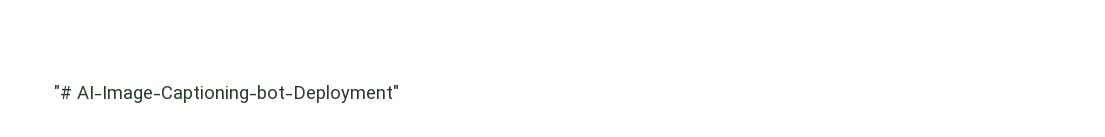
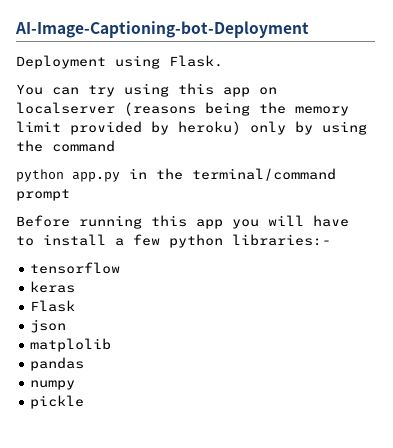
[54,85,399,103] "# AI-Image-Captioning-bot-Deployment" -> [15,21,309,38] [16,55,223,69] [16,83,277,97] [16,102,349,116] [16,121,367,135] [16,140,115,152] [16,168,336,182] [16,189,70,201] [16,215,349,229] [16,234,331,248] [30,262,121,274] [30,281,76,293] [30,300,76,312] [30,319,67,333] [30,338,112,352] [30,357,85,371] [30,380,76,390] [30,395,85,409] AI-Image-Captioning-bot-Deployment // Deployment using Flask. // You can try using this app on localserver (reasons being the memory limit provided by heroku) only by using the command // python app.py in the terminal/command prompt // Before running this app you will have to install a few python libraries:- // tensorflow // keras // Flask // json // matplolib // pandas // numpy // pickle

